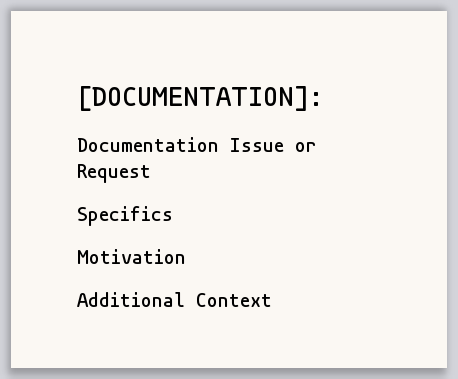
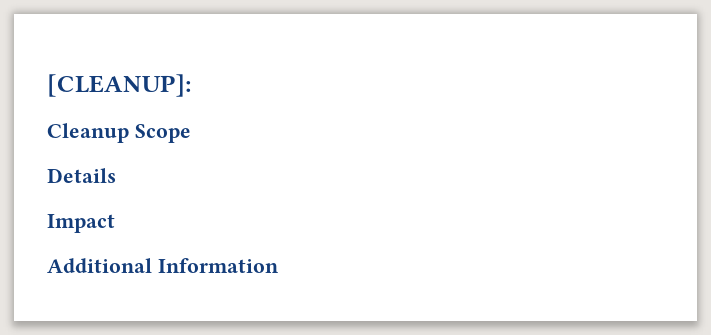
[77,86,323,111] [77,137,317,152] [77,164,151,183] [77,206,173,226] [77,249,186,264] [DOCUMENTATION]: // Documentation Issue or Request // Specifics // Motivation -> [47,74,191,97] [47,123,191,143] [47,168,116,183] [47,214,115,233] [CLEANUP]: // Cleanup Scope // Details // Impact
[196,293,272,307] Context -> [157,258,279,273] Information

